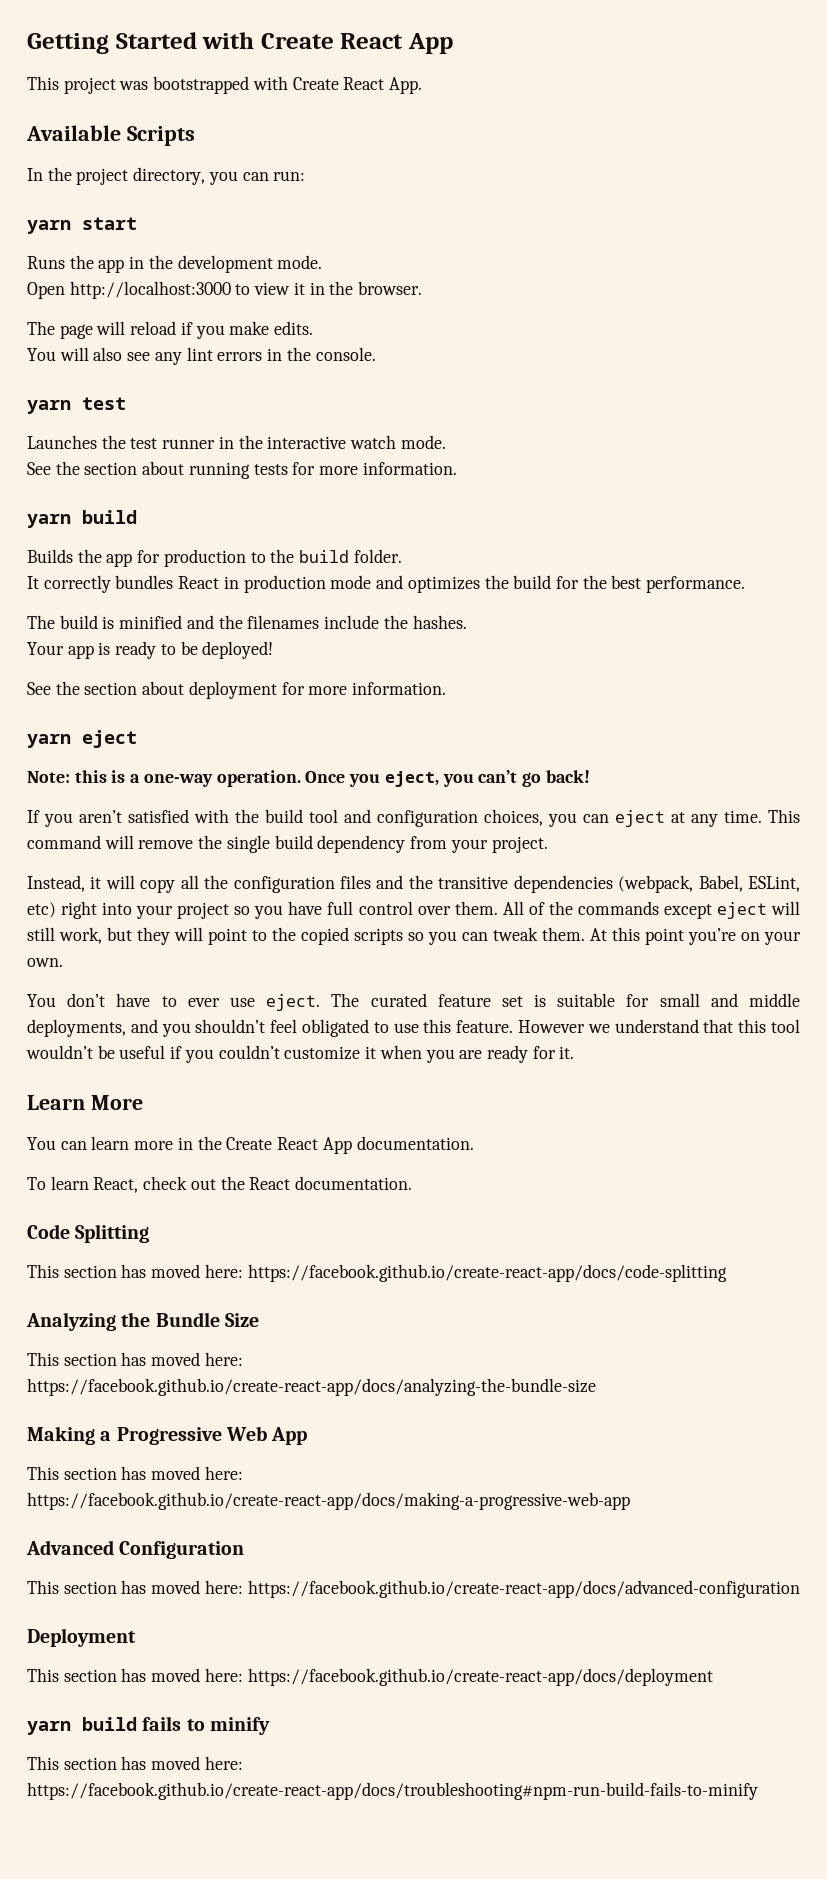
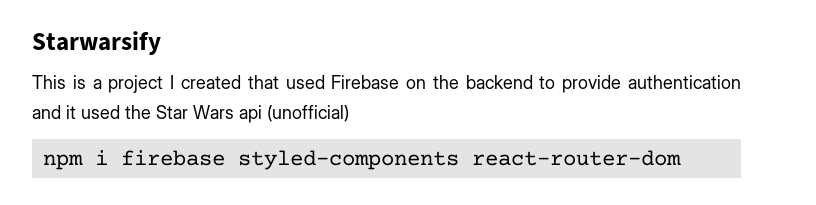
[27,32,454,54] [27,76,423,94] [26,125,195,146] [27,167,306,185] [27,217,137,234] [27,255,323,273] [27,281,423,299] [27,321,314,339] [27,347,376,365] [27,397,126,414] [27,435,446,449] [27,461,457,479] [27,510,137,528] [27,549,402,567] [27,575,746,593] [27,615,467,629] [27,641,274,659] [27,681,447,699] [27,730,137,748] [27,770,590,787] [27,809,800,827] [27,835,548,853] [27,875,801,893] [27,901,800,919] [27,927,801,945] [27,958,63,967] [27,993,800,1011] [27,1019,800,1037] [26,1045,575,1063] [27,1095,143,1110] [27,1136,474,1154] [27,1176,413,1193] [27,1224,150,1243] [27,1264,727,1282] [26,1312,259,1331] [27,1352,243,1366] [27,1378,596,1396] [27,1426,308,1445] [27,1466,243,1480] [27,1492,630,1510] [26,1540,245,1559] [27,1580,800,1598] [27,1628,136,1647] [27,1668,713,1686] [27,1716,270,1735] [27,1756,243,1770] [27,1782,758,1800] Getting Started with Create React App // This project was bootstrapped with Create React App. // Available Scripts // In the project directory, you can run: // yarn start // Runs the app in the development mode. // Open http://localhost:3000 to view it in the browser. // The page will reload if you make edits. // You will also see any lint errors in the console. // yarn test // Launches the test runner in the interactive watch mode. // See the section about running tests for more information. // yarn build // Builds the app for production to the build folder. // It correctly bundles React in production mode and optimizes the build for the best performance. // The build is minified and the filenames include the hashes. // Your app is ready to be deployed! // See the section about deployment for more information. // yarn eject // Note: this is a one-way operation. Once you eject, you can’t go back! // If you aren’t satisfied with the build tool and configuration choices, you can eject at any time. This command will remove the single build dependency from your project. // Instead, it will copy all the configuration files and the transitive dependencies (webpack, Babel, ESLint, etc) right into your project so you have full control over them. All of the commands except eject will still work, but they will point to the copied scripts so you can tweak them. At this point you’re on your own. // You don’t have to ever use eject. The curated feature set is suitable for small and middle deployments, and you shouldn’t feel obligated to use this feature. However we understand that this tool wouldn’t be useful if you couldn’t customize it when you are ready for it. // Learn More // You can learn more in the Create React App documentation. // To learn React, check out the React documentation. // Code Splitting // This section has moved here: https://facebook.github.io/create-react-app/docs/code-splitting // Analyzing the Bundle Size // This section has moved here: https://facebook.github.io/create-react-app/docs/analyzing-the-bundle-size // Making a Progressive Web App // This section has moved here: https://facebook.github.io/create-react-app/docs/making-a-progressive-web-app // Advanced Configuration // This section has moved here: https://facebook.github.io/create-react-app/docs/advanced-configuration // Deployment // This section has moved here: https://facebook.github.io/create-react-app/docs/deployment // yarn build fails to minify // This section has moved here: https://facebook.github.io/create-react-app/docs/troubleshooting#npm-run-build-fails-to-minify -> [32,31,161,55] [32,75,741,93] [32,105,349,123] [42,150,681,170] Starwarsify // This is a project I created that used Firebase on the backend to provide authentication and it used the Star Wars api (unofficial) // npm i firebase styled-components react-router-dom

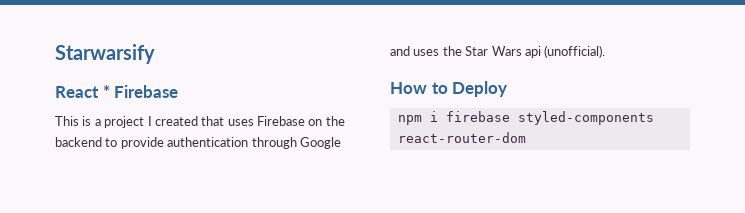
(161, 43) none -> [55,85,179,98] // React * Firebase
[285,75,325,89] used -> [227,119,254,126] uses
[32,105,349,123] and it used the Star Wars api (unofficial) -> [251,137,341,149] [390,45,606,58] [390,81,508,97] through Google and uses the Star Wars api (unofficial). // How to Deploy

